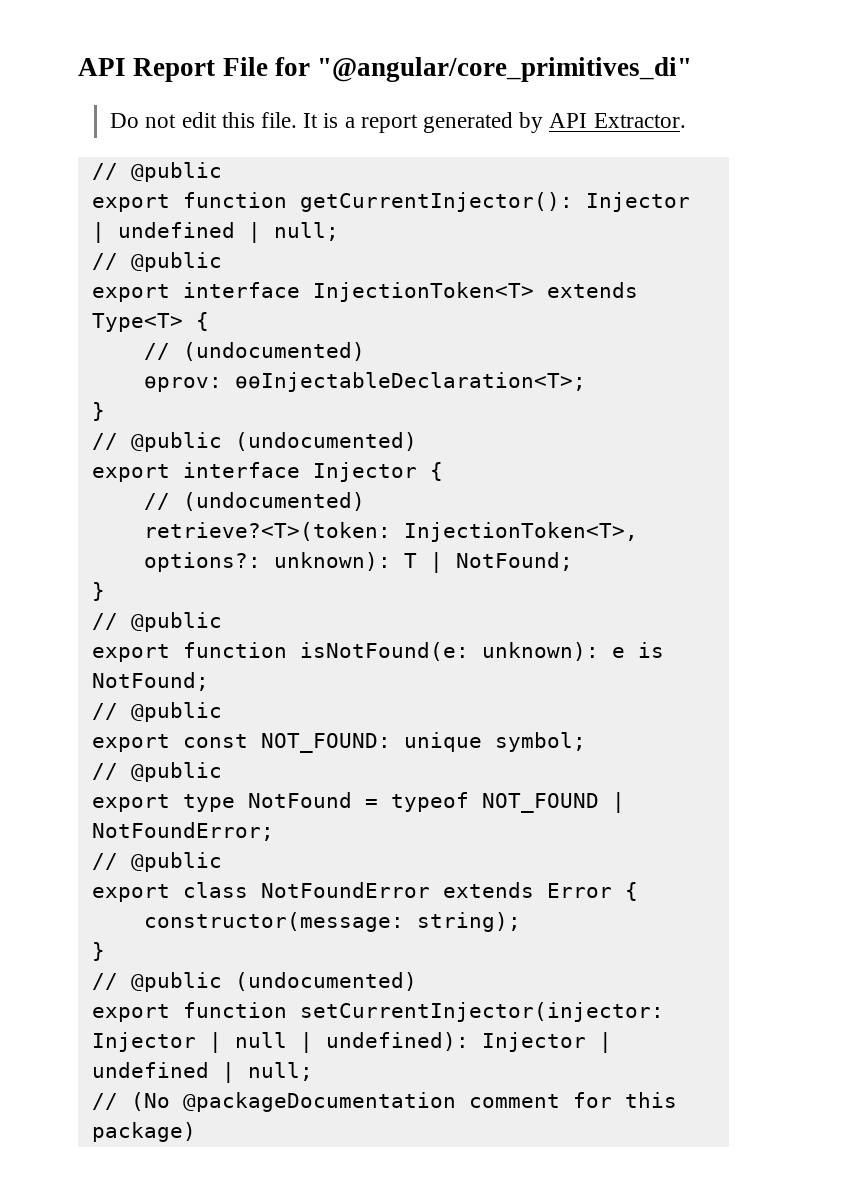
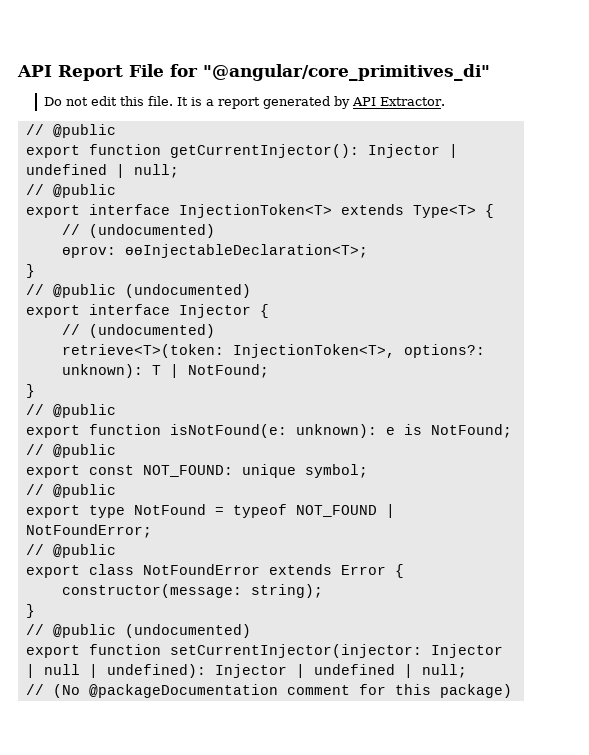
[143,522,391,541] retrieve?<T>(token: -> [61,344,224,358] retrieve<T>(token:

